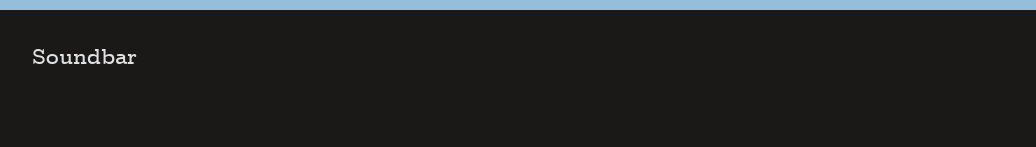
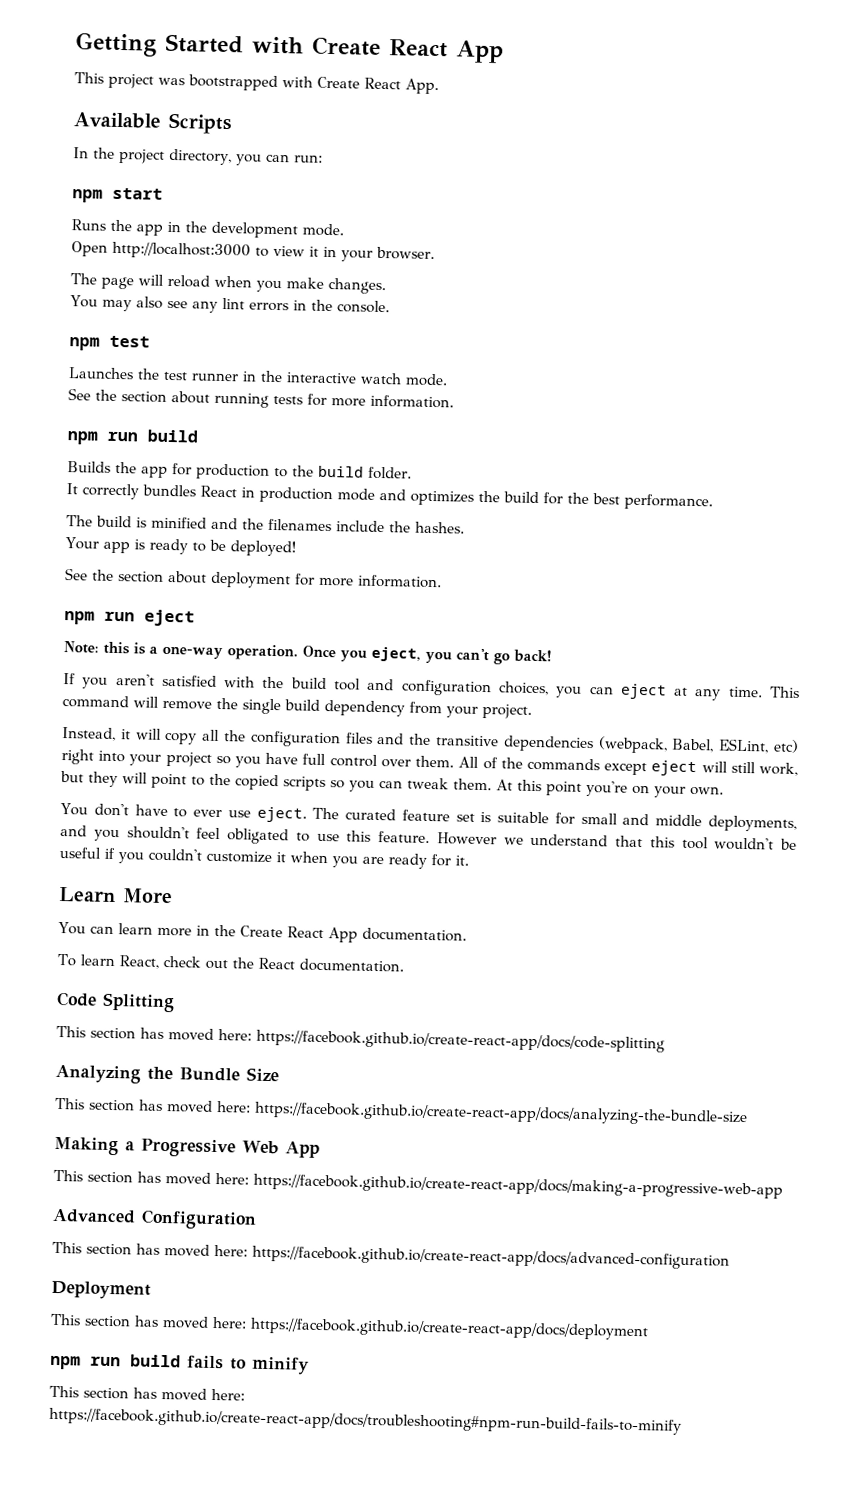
[32,49,137,64] Soundbar -> [75,32,504,64] [74,72,439,95] [73,112,232,135] [73,147,323,166] [72,187,163,203] [71,219,344,239] [71,241,435,262] [70,273,386,295] [70,295,390,314] [69,335,150,351] [68,367,448,387] [68,388,454,409] [67,429,198,445] [67,461,412,480] [66,483,713,511] [66,515,465,534] [65,537,296,557] [65,568,442,589] [64,609,195,627] [63,641,552,665] [63,673,800,701] [62,695,532,719] [62,727,799,754] [61,748,799,777] [60,770,724,798] [60,802,797,832] [60,824,797,851] [59,846,469,869] [58,886,173,904] [58,921,467,943] [57,953,404,973] [56,991,175,1013] [56,1025,665,1053] [55,1064,279,1084] [55,1097,748,1127] [54,1136,320,1158] [53,1169,783,1199] [52,1208,257,1230] [52,1241,730,1270] [51,1280,151,1300] [50,1313,649,1341] [50,1354,309,1375] [49,1385,245,1401] [49,1407,682,1435] Getting Started with Create React App // This project was bootstrapped with Create React App. // Available Scripts // In the project directory, you can run: // npm start // Runs the app in the development mode. // Open http://localhost:3000 to view it in your browser. // The page will reload when you make changes. // You may also see any lint errors in the console. // npm test // Launches the test runner in the interactive watch mode. // See the section about running tests for more information. // npm run build // Builds the app for production to the build folder. // It correctly bundles React in production mode and optimizes the build for the best performance. // The build is minified and the filenames include the hashes. // Your app is ready to be deployed! // See the section about deployment for more information. // npm run eject // Note: this is a one-way operation. Once you eject, you can't go back! // If you aren't satisfied with the build tool and configuration choices, you can eject at any time. This command will remove the single build dependency from your project. // Instead, it will copy all the configuration files and the transitive dependencies (webpack, Babel, ESLint, etc) right into your project so you have full control over them. All of the commands except eject will still work, but they will point to the copied scripts so you can tweak them. At this point you're on your own. // You don't have to ever use eject. The curated feature set is suitable for small and middle deployments, and you shouldn't feel obligated to use this feature. However we understand that this tool wouldn't be useful if you couldn't customize it when you are ready for it. // Learn More // You can learn more in the Create React App documentation. // To learn React, check out the React documentation. // Code Splitting // This section has moved here: https://facebook.github.io/create-react-app/docs/code-splitting // Analyzing the Bundle Size // This section has moved here: https://facebook.github.io/create-react-app/docs/analyzing-the-bundle-size // Making a Progressive Web App // This section has moved here: https://facebook.github.io/create-react-app/docs/making-a-progressive-web-app // Advanced Configuration // This section has moved here: https://facebook.github.io/create-react-app/docs/advanced-configuration // Deployment // This section has moved here: https://facebook.github.io/create-react-app/docs/deployment // npm run build fails to minify // This section has moved here: https://facebook.github.io/create-react-app/docs/troubleshooting#npm-run-build-fails-to-minify

